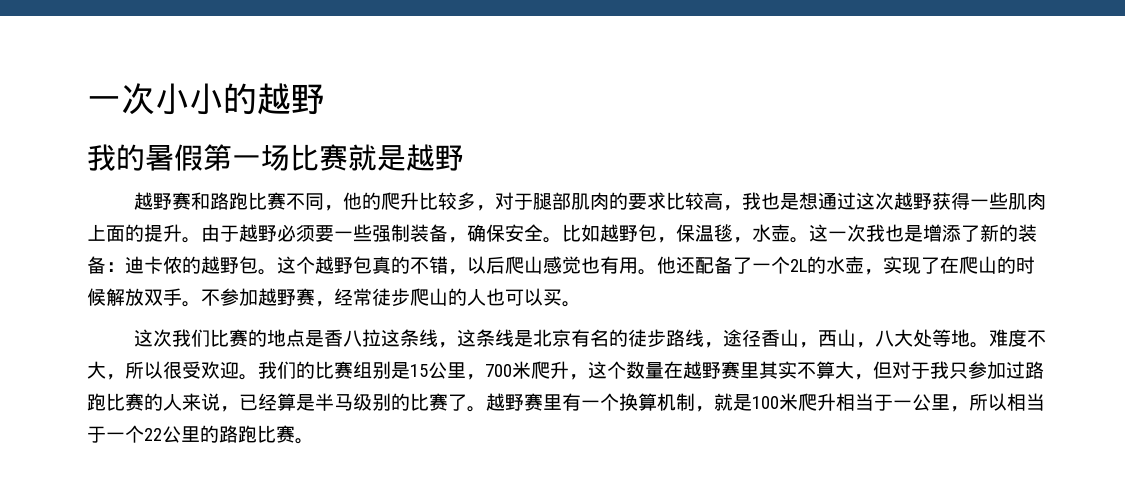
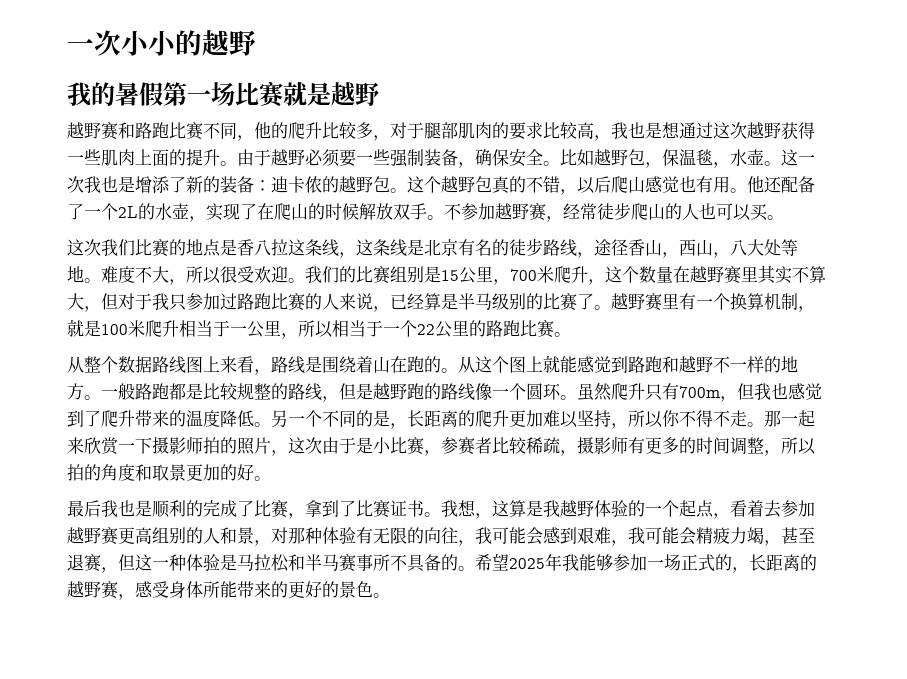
(314, 441) none -> [67,355,798,375] [67,383,822,402] [67,410,815,429] [67,436,816,456] [67,464,271,481] [67,500,815,519] [67,527,815,546] [67,553,817,573] [67,581,390,600] // 从整个数据路线图上来看，路线是围绕着山在跑的。从这个图上就能感觉到路跑和越野不一样的地方。一般路跑都是比较规整的路线，但是越野跑的路线像一个圆环。虽然爬升只有700m，但我也感觉到了爬升带来的温度降低。另一个不同的是，长距离的爬升更加难以坚持，所以你不得不走。那一起来欣赏一下摄影师拍的照片，这次由于是小比赛，参赛者比较稀疏，摄影师有更多的时间调整，所以拍的角度和取景更加的好。 // 最后我也是顺利的完成了比赛，拿到了比赛证书。我想，这算是我越野体验的一个起点，看着去参加越野赛更高组别的人和景，对那种体验有无限的向往，我可能会感到艰难，我可能会精疲力竭，甚至退赛，但这一种体验是马拉松和半马赛事所不具备的。希望2025年我能够参加一场正式的，长距离的越野赛，感受身体所能带来的更好的景色。

